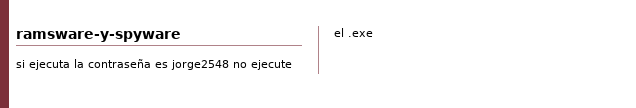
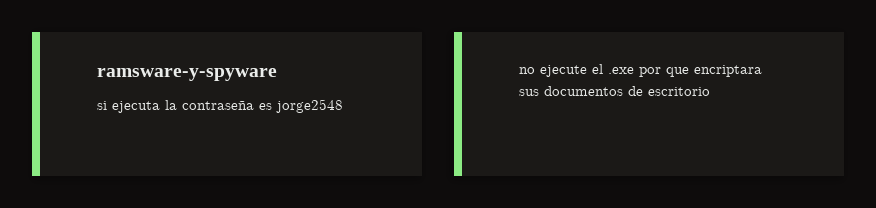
(373, 34) none -> [639,65,762,77] [519,86,710,96] por que encriptara sus documentos de escritorio

